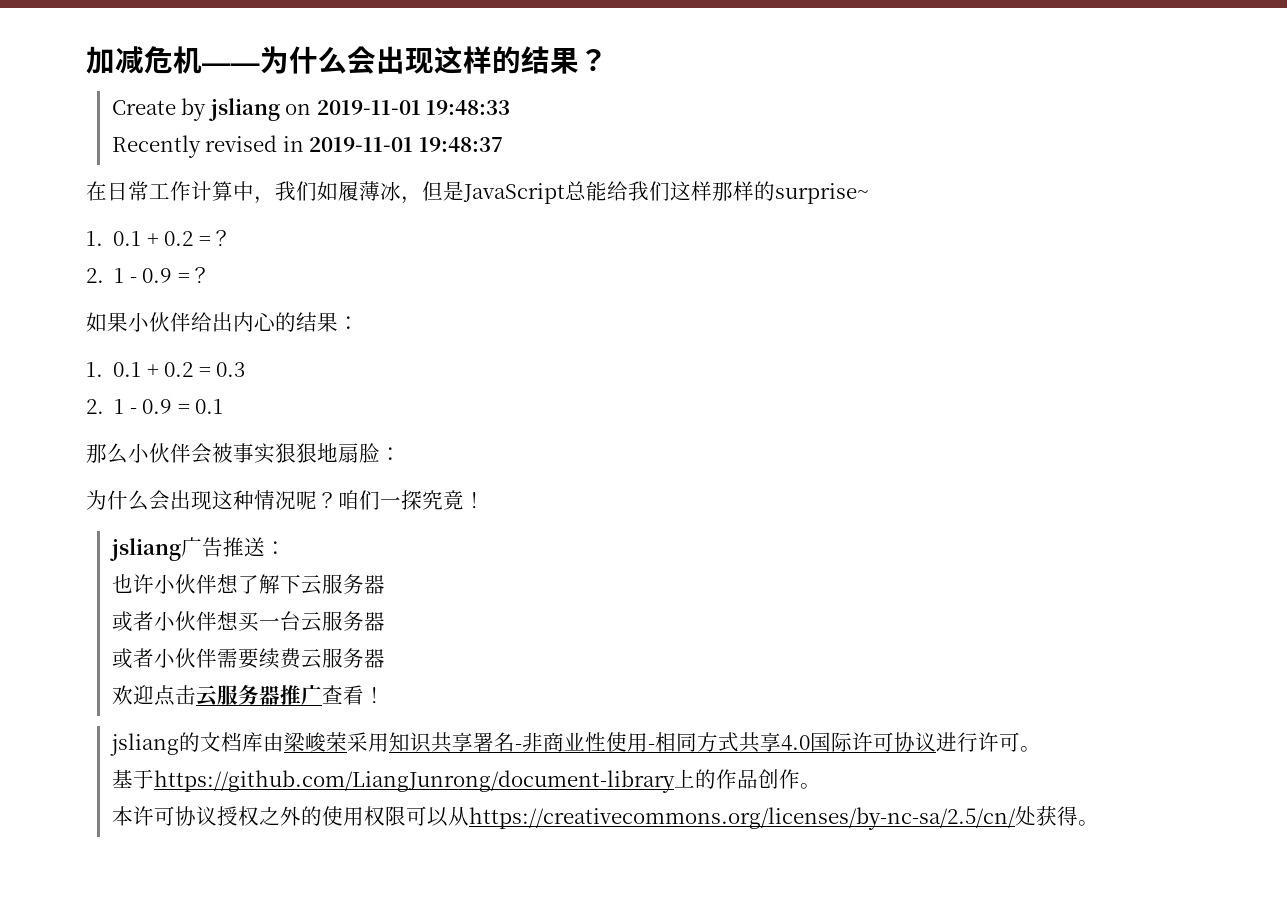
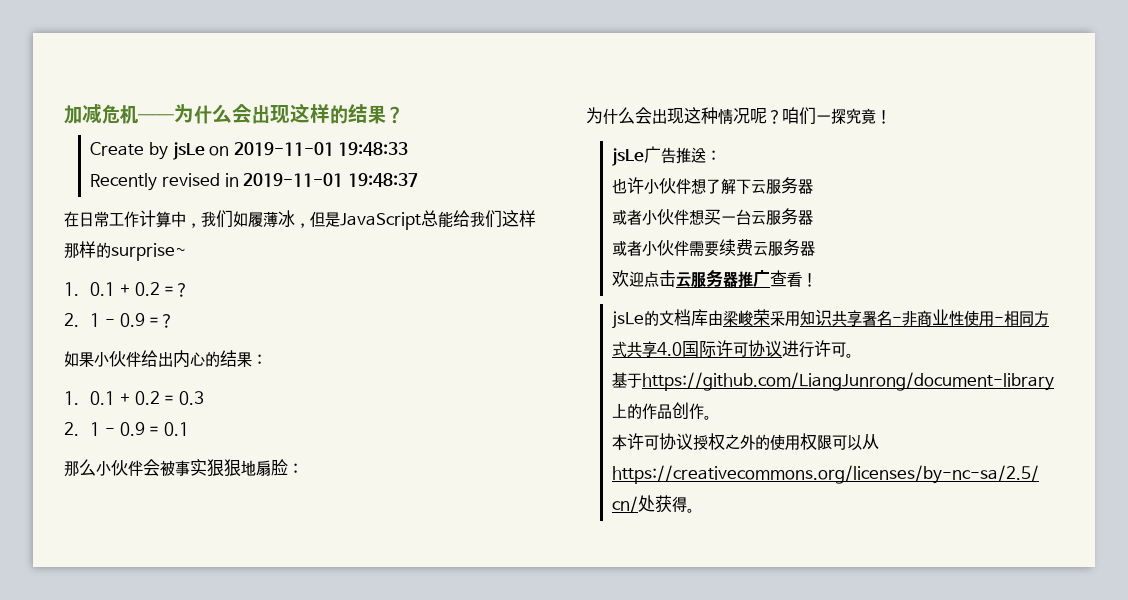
[208,98,280,121] jsliang -> [172,142,205,160] jsLe
[109,538,181,561] jsliang -> [612,148,645,166] jsLe
[109,733,179,756] jsliang -> [612,311,645,329] jsLe

